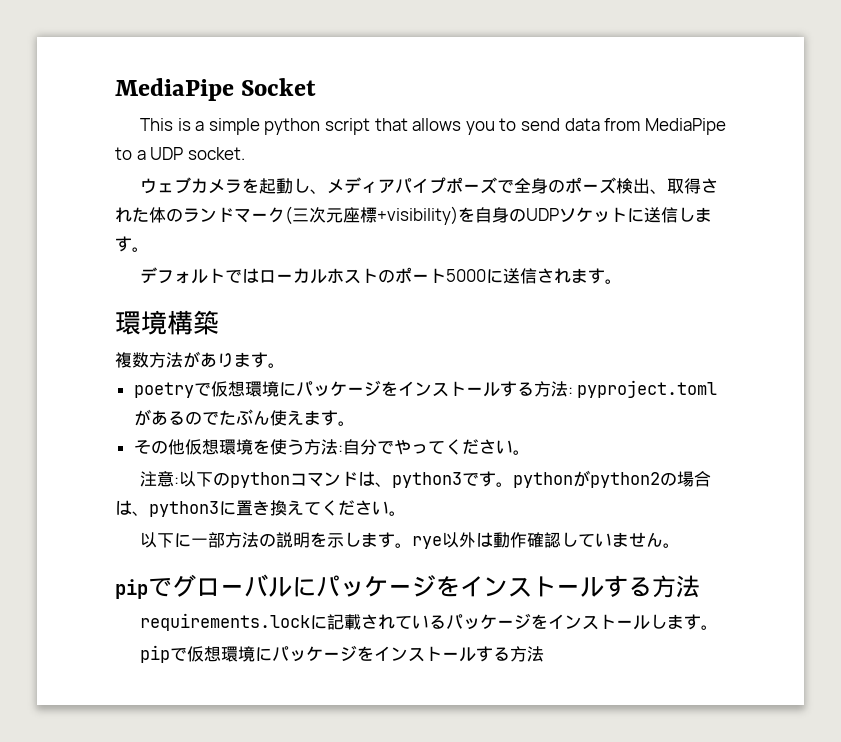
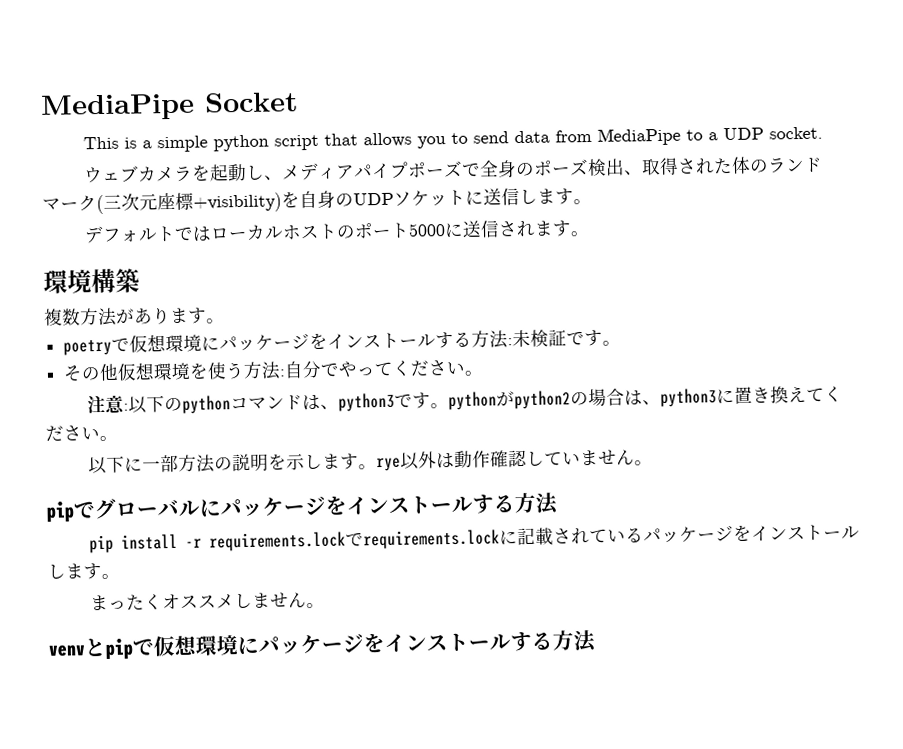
[577,380,718,398] [133,409,321,426] pyproject.tomlがあるのでたぶん使えま -> [512,329,586,348] 未検証で
(700, 586) none -> [88,531,364,554] pip install -r requirements.lockで
(719, 627) none -> [89,592,325,611] [48,637,106,657] まったくオススメしません。 // venvと

